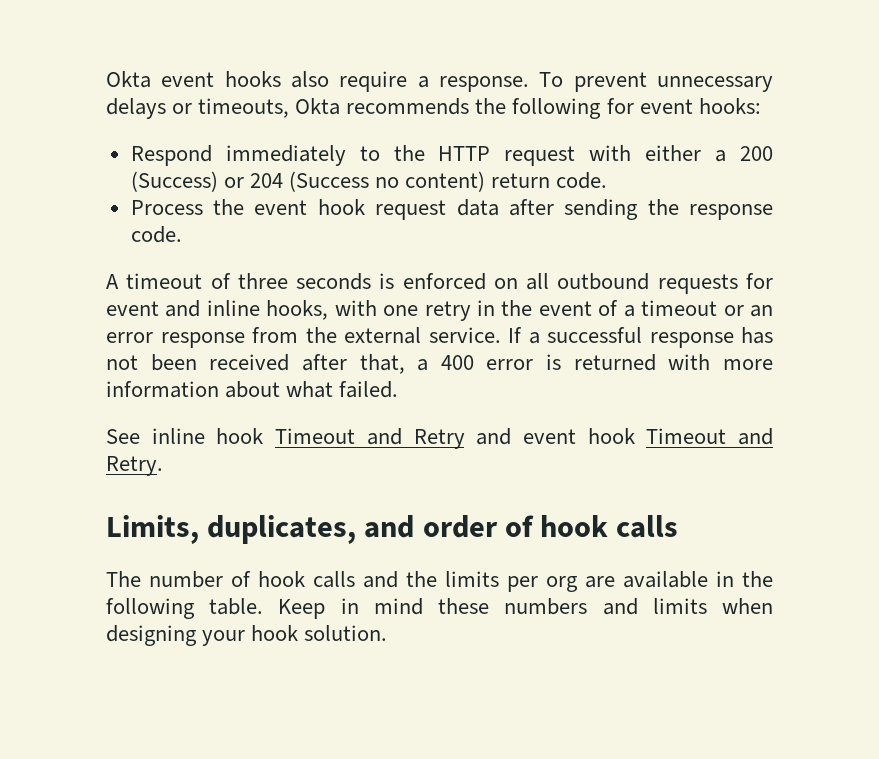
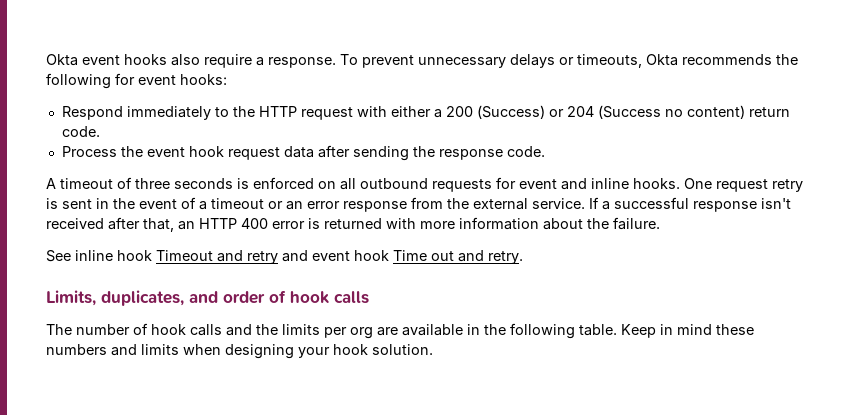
[266,300,471,321] hooks, with one retry -> [633,178,803,192] [46,198,92,209] hooks. One request retry is sent
[741,327,773,344] [106,354,197,371] has not been -> [761,198,791,209] isn't
[417,359,429,371] a -> [178,218,237,230] an HTTP
[286,381,399,398] what failed. -> [587,217,660,230] the failure.
[413,429,465,449] Retry -> [247,251,278,264] retry
[646,428,773,445] [106,456,163,476] Timeout and Retry. -> [393,250,523,264] Time out and retry.

